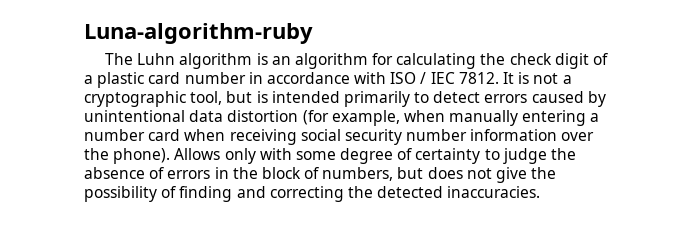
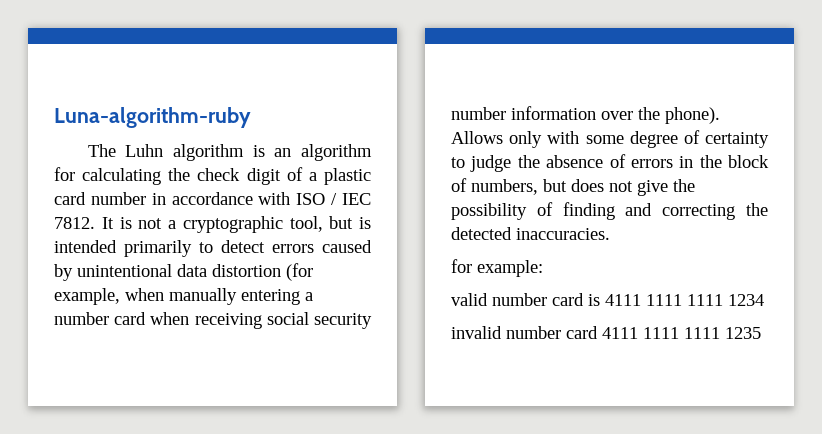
(541, 192) none -> [451,259,543,277] [451,293,764,306] [451,326,761,339] // for example: // valid number card is 4111 1111 1111 1234 // invalid number card 4111 1111 1111 1235

